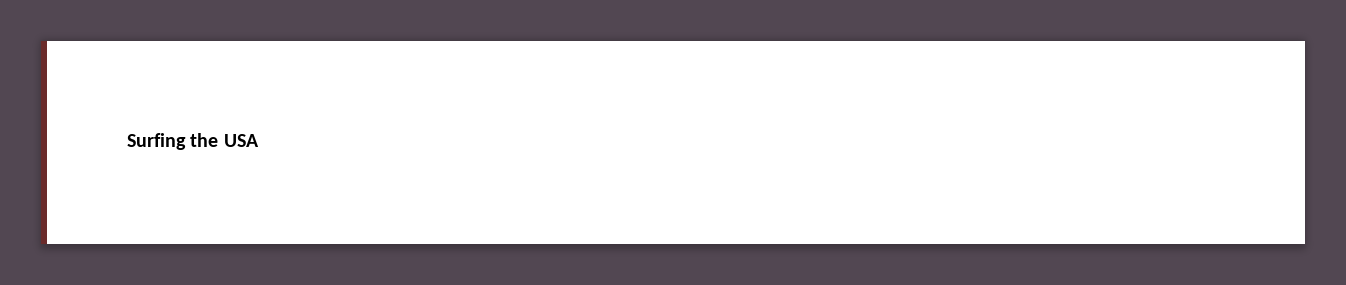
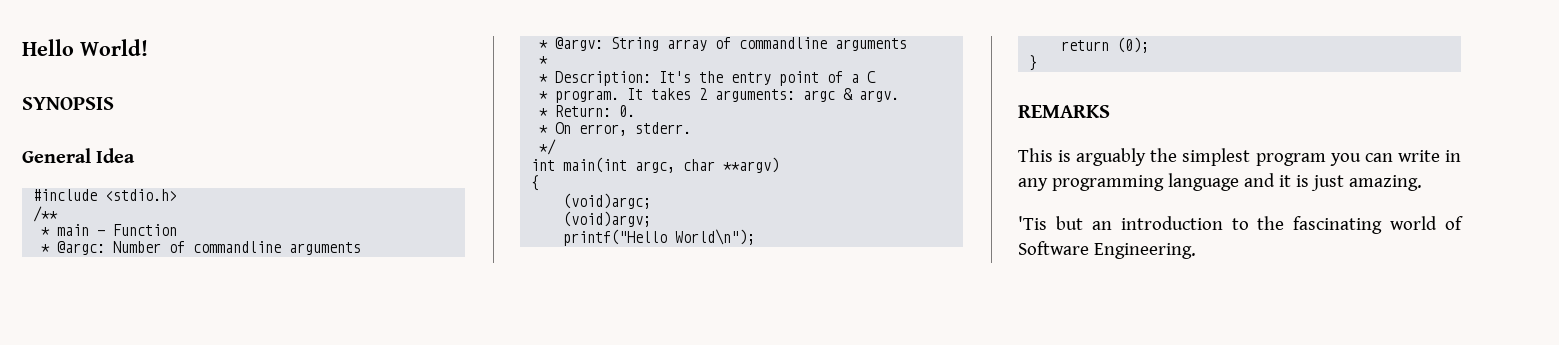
[127,133,259,150] Surfing the USA -> [22,39,148,56] [22,97,114,110] [22,148,136,163] [33,189,178,201] [33,206,59,222] [41,224,178,236] [41,241,362,255] [539,37,908,51] [539,56,549,65] [539,71,877,86] [539,88,900,103] [539,105,636,117] [539,122,692,136] [539,139,557,155] [531,157,780,173] [531,175,540,191] [563,193,652,209] [563,211,652,227] [563,229,756,246] [1061,37,1150,53] [1029,55,1038,71] [1018,105,1110,118] [1018,148,1461,166] [1018,173,1422,191] [1018,216,1463,234] [1018,241,1196,259] Hello World! // SYNOPSIS // General Idea // #include <stdio.h> // /** // * main - Function // * @argc: Number of commandline arguments // * @argv: String array of commandline arguments // * // * Description: It's the entry point of a C // * program. It takes 2 arguments: argc & argv. // * Return: 0. // * On error, stderr. // */ // int main(int argc, char **argv) // { // (void)argc; // (void)argv; // printf("Hello World\n"); // return (0); // } // REMARKS // This is arguably the simplest program you can write in any programming language and it is just amazing. // 'Tis but an introduction to the fascinating world of Software Engineering.

